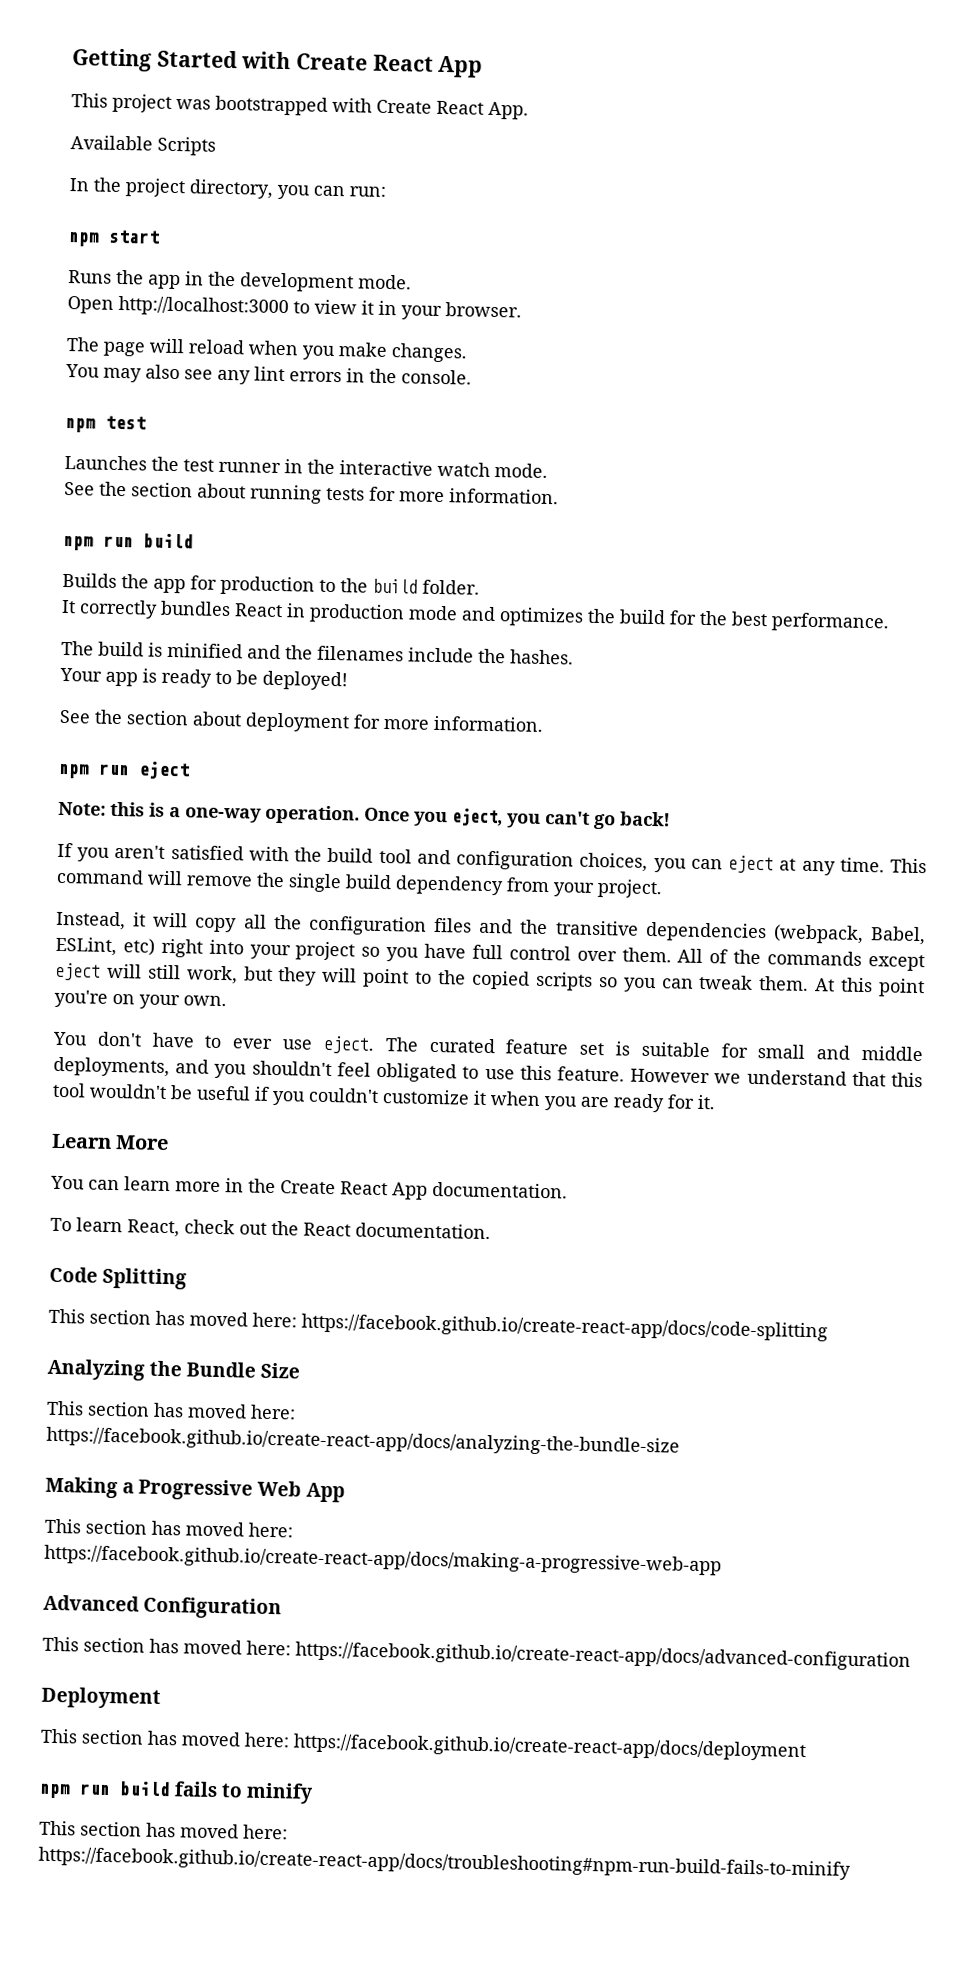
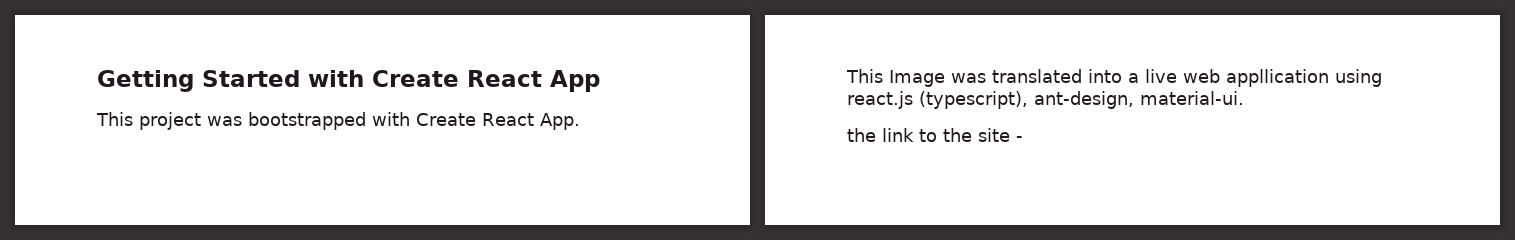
[70,135,216,156] [69,177,386,200] [68,229,160,247] [68,269,412,293] [67,295,522,320] [66,336,468,363] [65,363,472,385] [65,415,146,433] [64,454,548,478] [64,481,559,505] [63,533,194,551] [62,572,480,596] [61,599,890,633] [61,640,574,665] [59,667,348,691] [59,709,544,733] [58,761,190,780] [58,801,671,830] [57,842,928,876] [56,868,663,899] [56,910,926,946] [55,936,925,972] [55,962,926,998] [54,989,227,1010] [52,1031,923,1062] [53,1056,923,1088] [52,1082,716,1113] [51,1133,170,1151] [50,1175,568,1200] [50,1217,491,1240] [49,1266,188,1290] [48,1308,828,1342] [47,1358,301,1381] [46,1400,296,1420] [46,1426,680,1457] [45,1476,345,1503] [44,1518,293,1538] [44,1544,722,1576] [43,1594,283,1620] [42,1636,911,1671] [41,1686,161,1709] [40,1728,806,1762] [39,1781,314,1804] [39,1820,288,1840] [38,1846,851,1880] Available Scripts // In the project directory, you can run: // npm start // Runs the app in the development mode. // Open http://localhost:3000 to view it in your browser. // The page will reload when you make changes. // You may also see any lint errors in the console. // npm test // Launches the test runner in the interactive watch mode. // See the section about running tests for more information. // npm run build // Builds the app for production to the build folder. // It correctly bundles React in production mode and optimizes the build for the best performance. // The build is minified and the filenames include the hashes. // Your app is ready to be deployed! // See the section about deployment for more information. // npm run eject // Note: this is a one-way operation. Once you eject, you can't go back! // If you aren't satisfied with the build tool and configuration choices, you can eject at any time. This command will remove the single build dependency from your project. // Instead, it will copy all the configuration files and the transitive dependencies (webpack, Babel, ESLint, etc) right into your project so you have full control over them. All of the commands except eject will still work, but they will point to the copied scripts so you can tweak them. At this point you're on your own. // You don't have to ever use eject. The curated feature set is suitable for small and middle deployments, and you shouldn't feel obligated to use this feature. However we understand that this tool wouldn't be useful if you couldn't customize it when you are ready for it. // Learn More // You can learn more in the Create React App documentation. // To learn React, check out the React documentation. // Code Splitting // This section has moved here: https://facebook.github.io/create-react-app/docs/code-splitting // Analyzing the Bundle Size // This section has moved here: https://facebook.github.io/create-react-app/docs/analyzing-the-bundle-size // Making a Progressive Web App // This section has moved here: https://facebook.github.io/create-react-app/docs/making-a-progressive-web-app // Advanced Configuration // This section has moved here: https://facebook.github.io/create-react-app/docs/advanced-configuration // Deployment // This section has moved here: https://facebook.github.io/create-react-app/docs/deployment // npm run build fails to minify // This section has moved here: https://facebook.github.io/create-react-app/docs/troubleshooting#npm-run-build-fails-to-minify -> [846,69,1382,87] [847,91,1244,109] [847,128,1023,142] This Image was translated into a live web appllication using react.js (typescript), ant-design, material-ui. // the link to the site -

